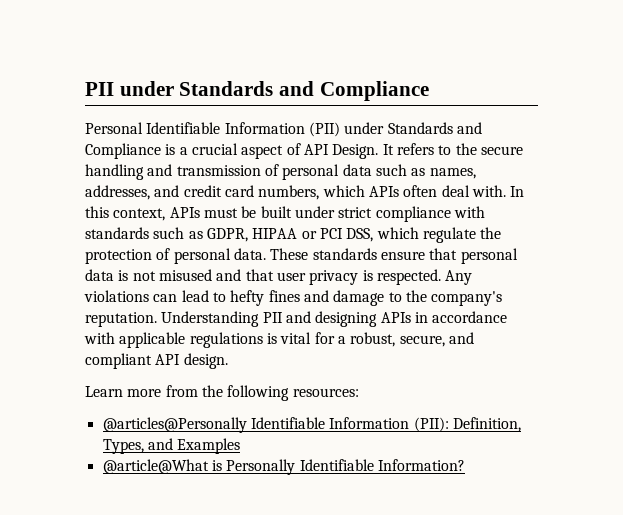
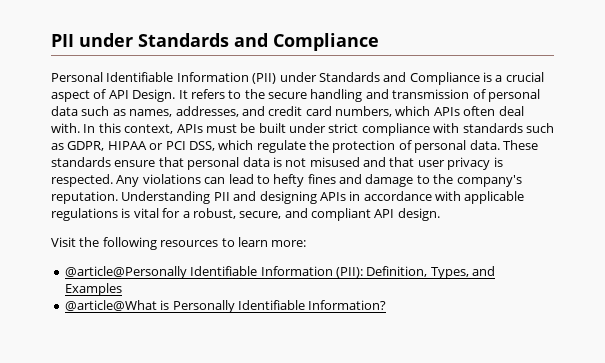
[85,385,359,401] [102,417,247,433] Learn more from the following resources: // @articles@Personally -> [51,237,307,250] [64,266,187,279] Visit the following resources to learn more: // @article@Personally

